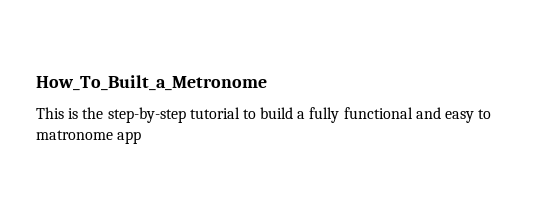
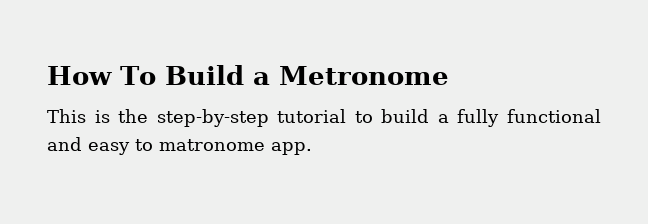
[36,75,267,91] How_To_Built_a_Metronome -> [47,65,449,85] How To Build a Metronome
[117,131,142,144] app -> [271,142,312,155] app.

